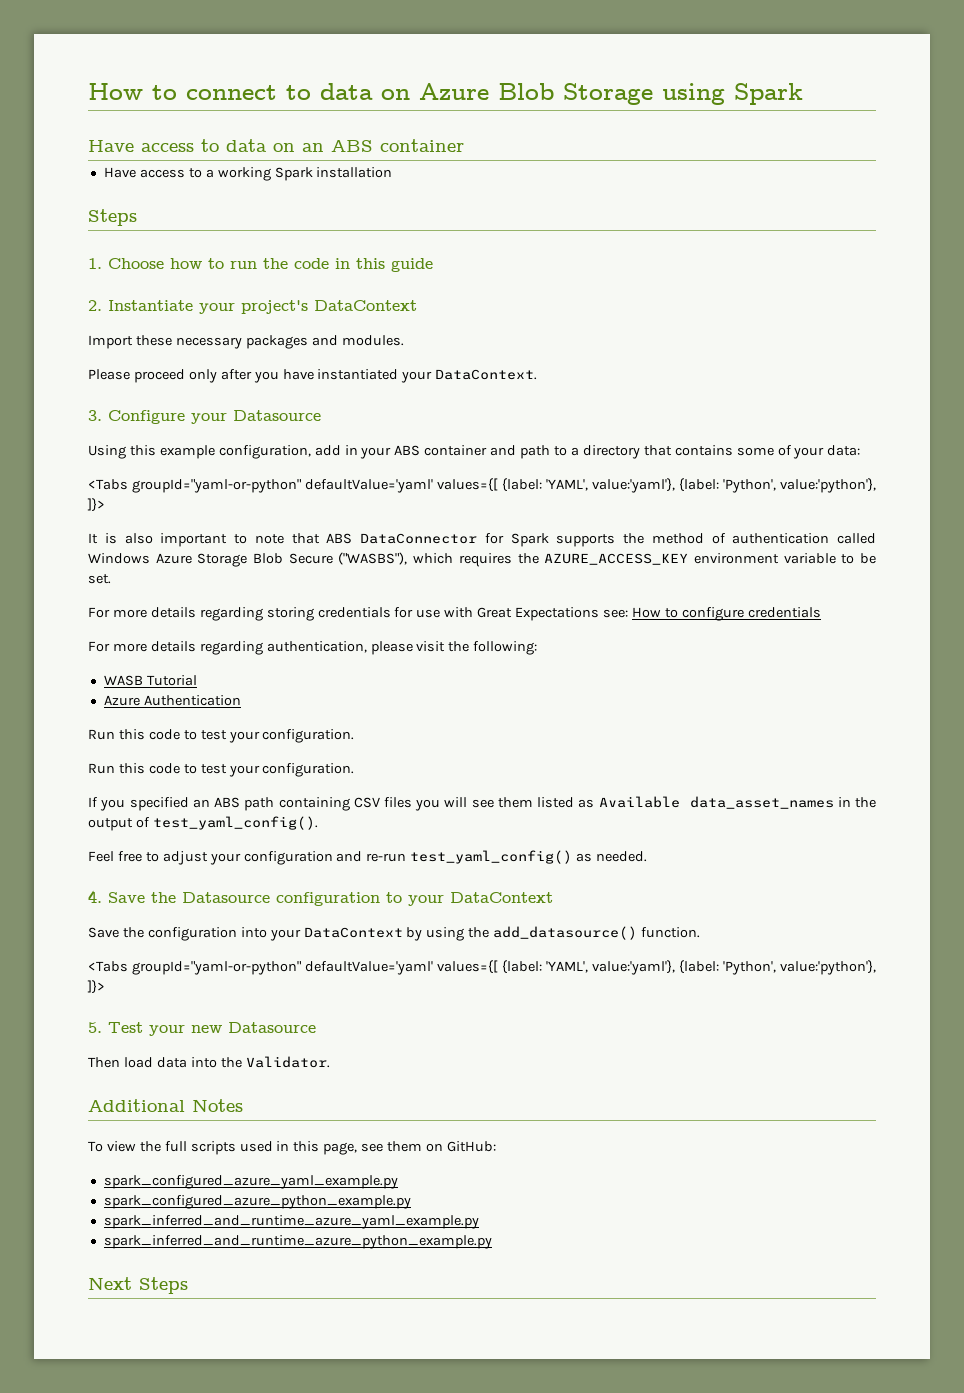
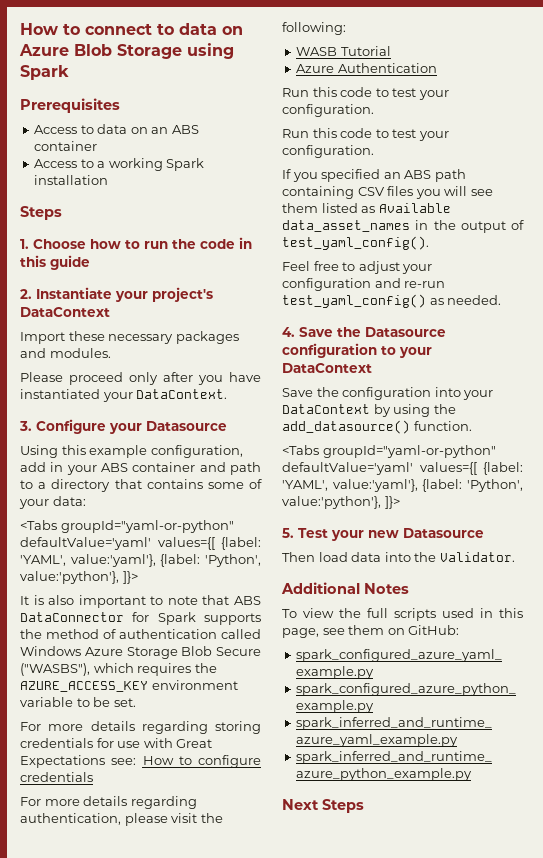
[88,140,194,152] Have access -> [20,98,120,113] [34,125,78,134] Prerequisites // Access
[103,167,185,178] Have access -> [34,159,78,168] Access

